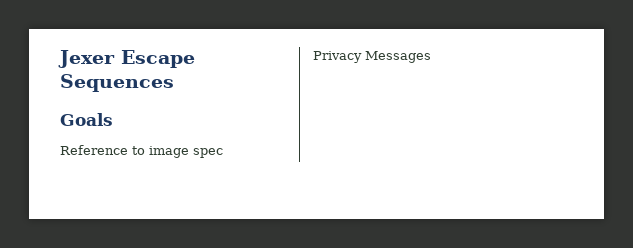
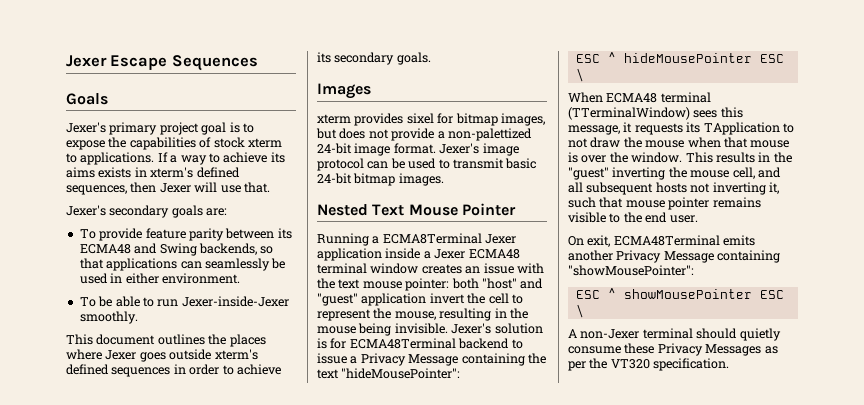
[60,145,223,158] [313,51,431,63] Reference to image spec // Privacy Messages -> [66,122,254,135] [66,137,282,150] [66,152,285,165] [66,167,240,178] [66,182,270,195] [66,205,228,218] [79,228,292,241] [79,243,274,256] [79,258,286,271] [79,273,240,284] [79,296,289,307] [79,311,138,324] [66,334,266,347] [66,349,258,362] [66,364,281,377] [317,52,431,65] [317,83,371,99] [317,113,545,126] [316,128,532,141] [317,143,519,156] [317,158,537,171] [317,173,444,186] [317,203,516,216] [317,233,517,246] [317,248,520,261] [317,263,544,274] [317,278,544,291] [317,293,523,306] [317,308,528,321] [317,323,543,336] [317,338,523,349] [317,353,546,366] [317,368,461,379] [575,52,784,63] [575,68,584,82] [568,92,711,103] [568,107,743,120] [568,122,794,135] [568,137,790,148] [568,152,792,163] [568,167,781,180] [568,182,779,195] [568,197,761,210] [568,212,698,223] [568,235,756,247] [568,250,781,263] [568,265,694,276] [575,288,784,299] [575,304,584,318] [568,328,781,341] [568,343,778,356] [568,358,730,371] Jexer's primary project goal is to expose the capabilities of stock xterm to applications. If a way to achieve its aims exists in xterm's defined sequences, then Jexer will use that. // Jexer's secondary goals are: // To provide feature parity between its ECMA48 and Swing backends, so that applications can seamlessly be used in either environment. // To be able to run Jexer-inside-Jexer smoothly. // This document outlines the places where Jexer goes outside xterm's defined sequences in order to achieve its secondary goals. // Images // xterm provides sixel for bitmap images, but does not provide a non-palettized 24-bit image format. Jexer's image protocol can be used to transmit basic 24-bit bitmap images. // Nested Text Mouse Pointer // Running a ECMA8Terminal Jexer application inside a Jexer ECMA48 terminal window creates an issue with the text mouse pointer: both "host" and "guest" application invert the cell to represent the mouse, resulting in the mouse being invisible. Jexer's solution is for ECMA48Terminal backend to issue a Privacy Message containing the text "hideMousePointer": // ESC ^ hideMousePointer ESC \ // When ECMA48 terminal (TTerminalWindow) sees this message, it requests its TApplication to not draw the mouse when that mouse is over the window. This results in the "guest" inverting the mouse cell, and all subsequent hosts not inverting it, such that mouse pointer remains visible to the end user. // On exit, ECMA48Terminal emits another Privacy Message containing "showMousePointer": // ESC ^ showMousePointer ESC \ // A non-Jexer terminal should quietly consume these Privacy Messages as per the VT320 specification.

